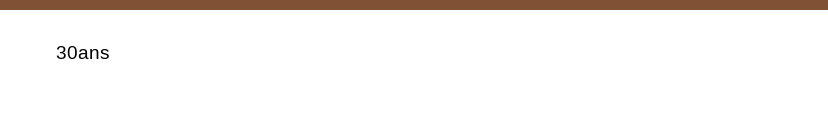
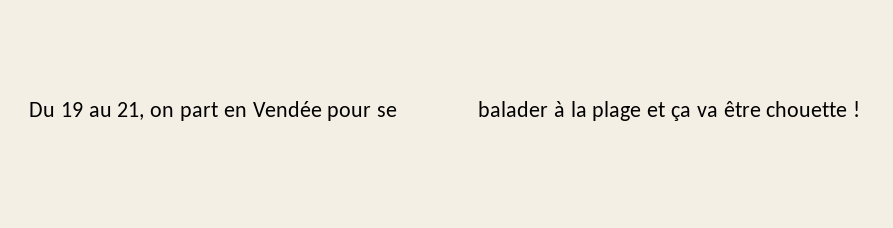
[56,46,110,59] 30ans -> [29,101,861,121] Du 19 au 21, on part en Vendée pour se balader à la plage et ça va être chouette !

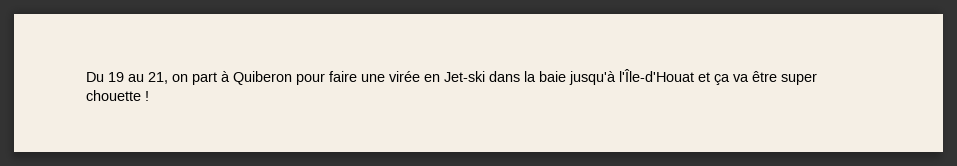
[223,101,642,121] en Vendée pour se balader à la plage -> [221,69,694,85] à Quiberon pour faire une virée en Jet-ski dans la baie jusqu'à l'Île-d'Houat
(761, 109) none -> [781,73,817,85] super

